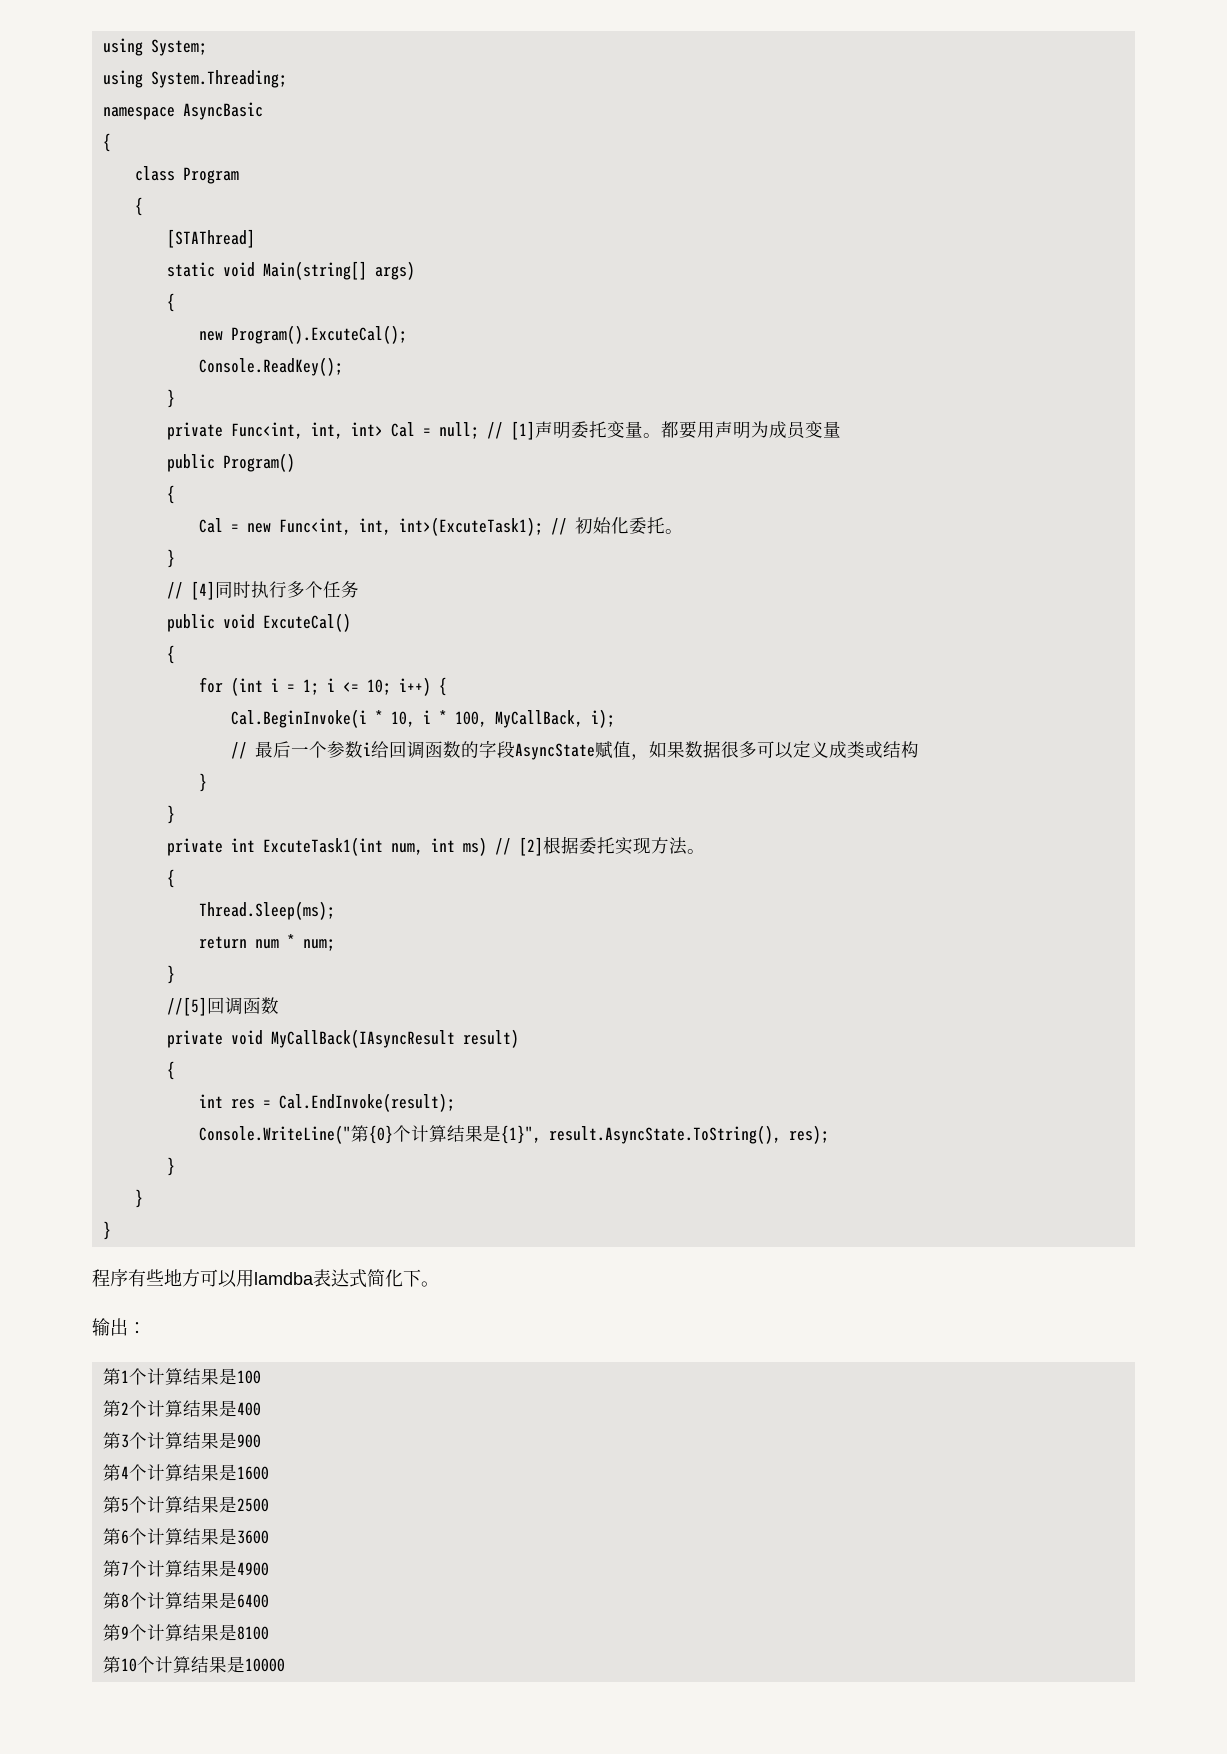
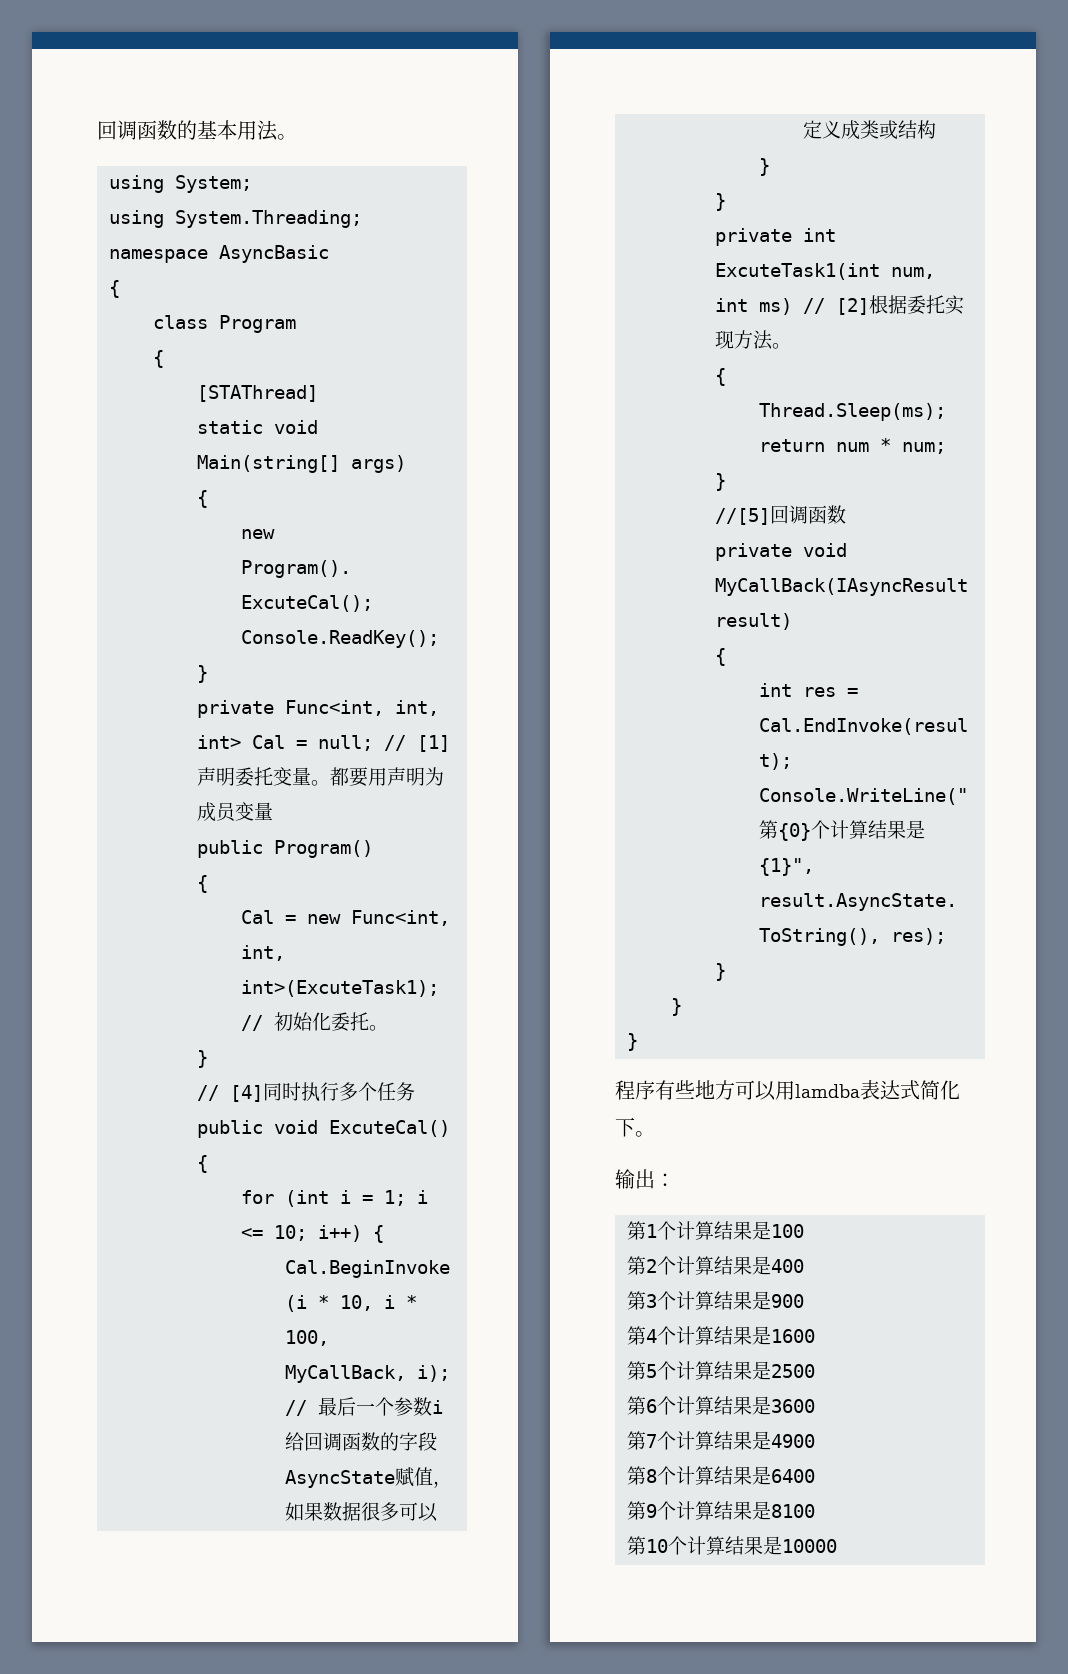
(102, 47) none -> [97,120,297,141] 回调函数的基本用法。 //

